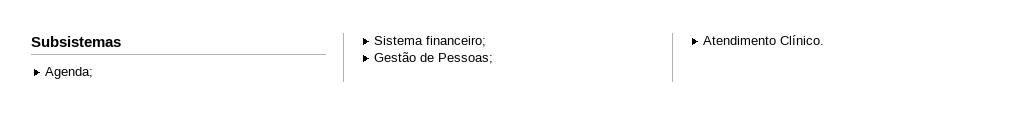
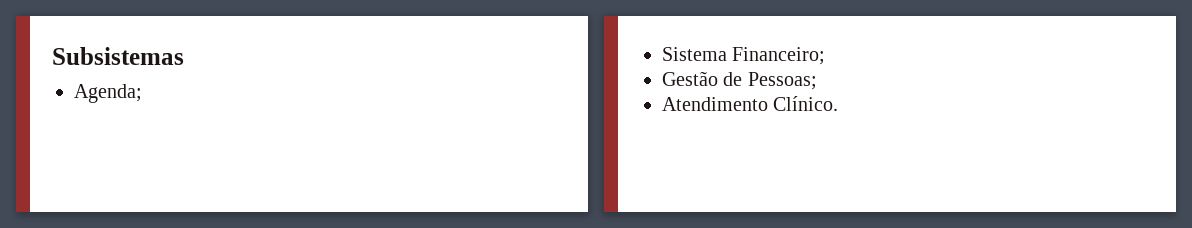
[426,36,487,47] financeiro; -> [732,47,826,65] Financeiro;

